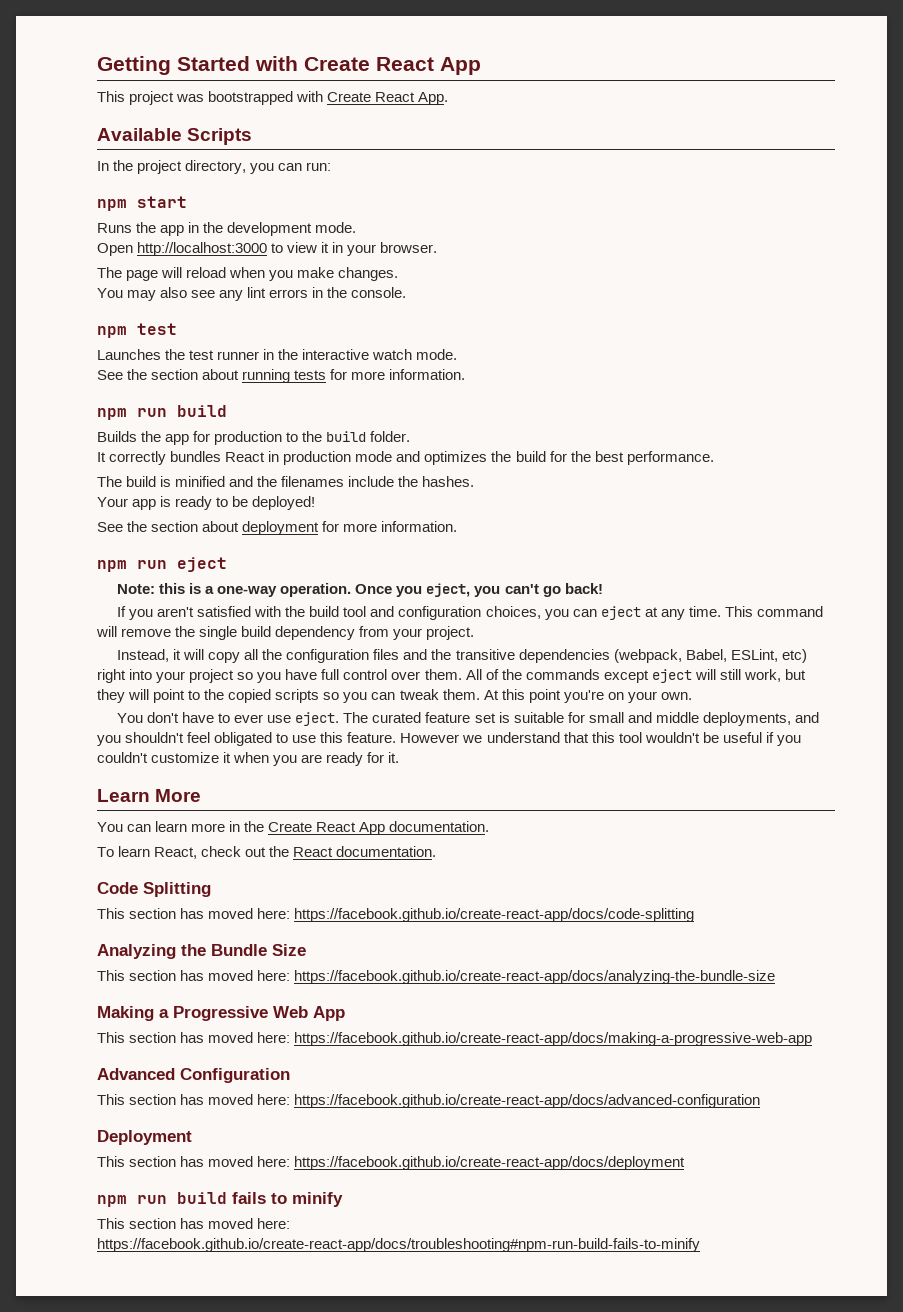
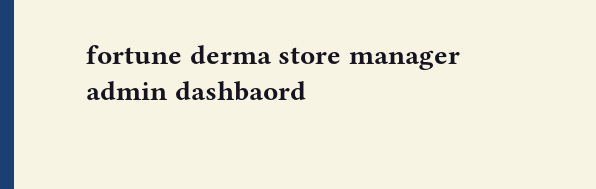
[97,56,481,75] [97,91,449,105] [97,128,253,145] [97,160,332,174] [97,196,187,211] [97,222,357,236] [97,242,438,256] [97,267,399,281] [97,287,407,301] [97,323,177,338] [97,349,458,360] [97,369,466,383] [97,405,227,420] [97,431,411,445] [97,451,714,465] [97,476,475,487] [97,496,316,510] [97,521,458,535] [97,557,227,572] [117,583,603,597] [117,606,823,620] [96,626,475,640] [117,649,807,663] [97,669,806,683] [97,689,692,703] [117,712,819,726] [97,732,801,746] [97,752,400,766] [97,789,202,802] [97,821,490,835] [97,846,437,859] [97,882,211,897] [97,908,695,922] [97,944,306,959] [97,970,776,984] [97,1006,345,1021] [97,1032,813,1046] [97,1068,290,1083] [97,1094,761,1108] [97,1130,192,1145] [97,1156,686,1170] [97,1192,343,1207] [97,1218,291,1229] [97,1238,700,1252] Getting Started with Create React App // This project was bootstrapped with Create React App. // Available Scripts // In the project directory, you can run: // npm start // Runs the app in the development mode. // Open http://localhost:3000 to view it in your browser. // The page will reload when you make changes. // You may also see any lint errors in the console. // npm test // Launches the test runner in the interactive watch mode. // See the section about running tests for more information. // npm run build // Builds the app for production to the build folder. // It correctly bundles React in production mode and optimizes the build for the best performance. // The build is minified and the filenames include the hashes. // Your app is ready to be deployed! // See the section about deployment for more information. // npm run eject // Note: this is a one-way operation. Once you eject, you can't go back! // If you aren't satisfied with the build tool and configuration choices, you can eject at any time. This command will remove the single build dependency from your project. // Instead, it will copy all the configuration files and the transitive dependencies (webpack, Babel, ESLint, etc) right into your project so you have full control over them. All of the commands except eject will still work, but they will point to the copied scripts so you can tweak them. At this point you're on your own. // You don't have to ever use eject. The curated feature set is suitable for small and middle deployments, and you shouldn't feel obligated to use this feature. However we understand that this tool wouldn't be useful if you couldn't customize it when you are ready for it. // Learn More // You can learn more in the Create React App documentation. // To learn React, check out the React documentation. // Code Splitting // This section has moved here: https://facebook.github.io/create-react-app/docs/code-splitting // Analyzing the Bundle Size // This section has moved here: https://facebook.github.io/create-react-app/docs/analyzing-the-bundle-size // Making a Progressive Web App // This section has moved here: https://facebook.github.io/create-react-app/docs/making-a-progressive-web-app // Advanced Configuration // This section has moved here: https://facebook.github.io/create-react-app/docs/advanced-configuration // Deployment // This section has moved here: https://facebook.github.io/create-react-app/docs/deployment // npm run build fails to minify // This section has moved here: https://facebook.github.io/create-react-app/docs/troubleshooting#npm-run-build-fails-to-minify -> [86,45,460,70] [86,81,306,101] fortune derma store manager admin dashbaord

